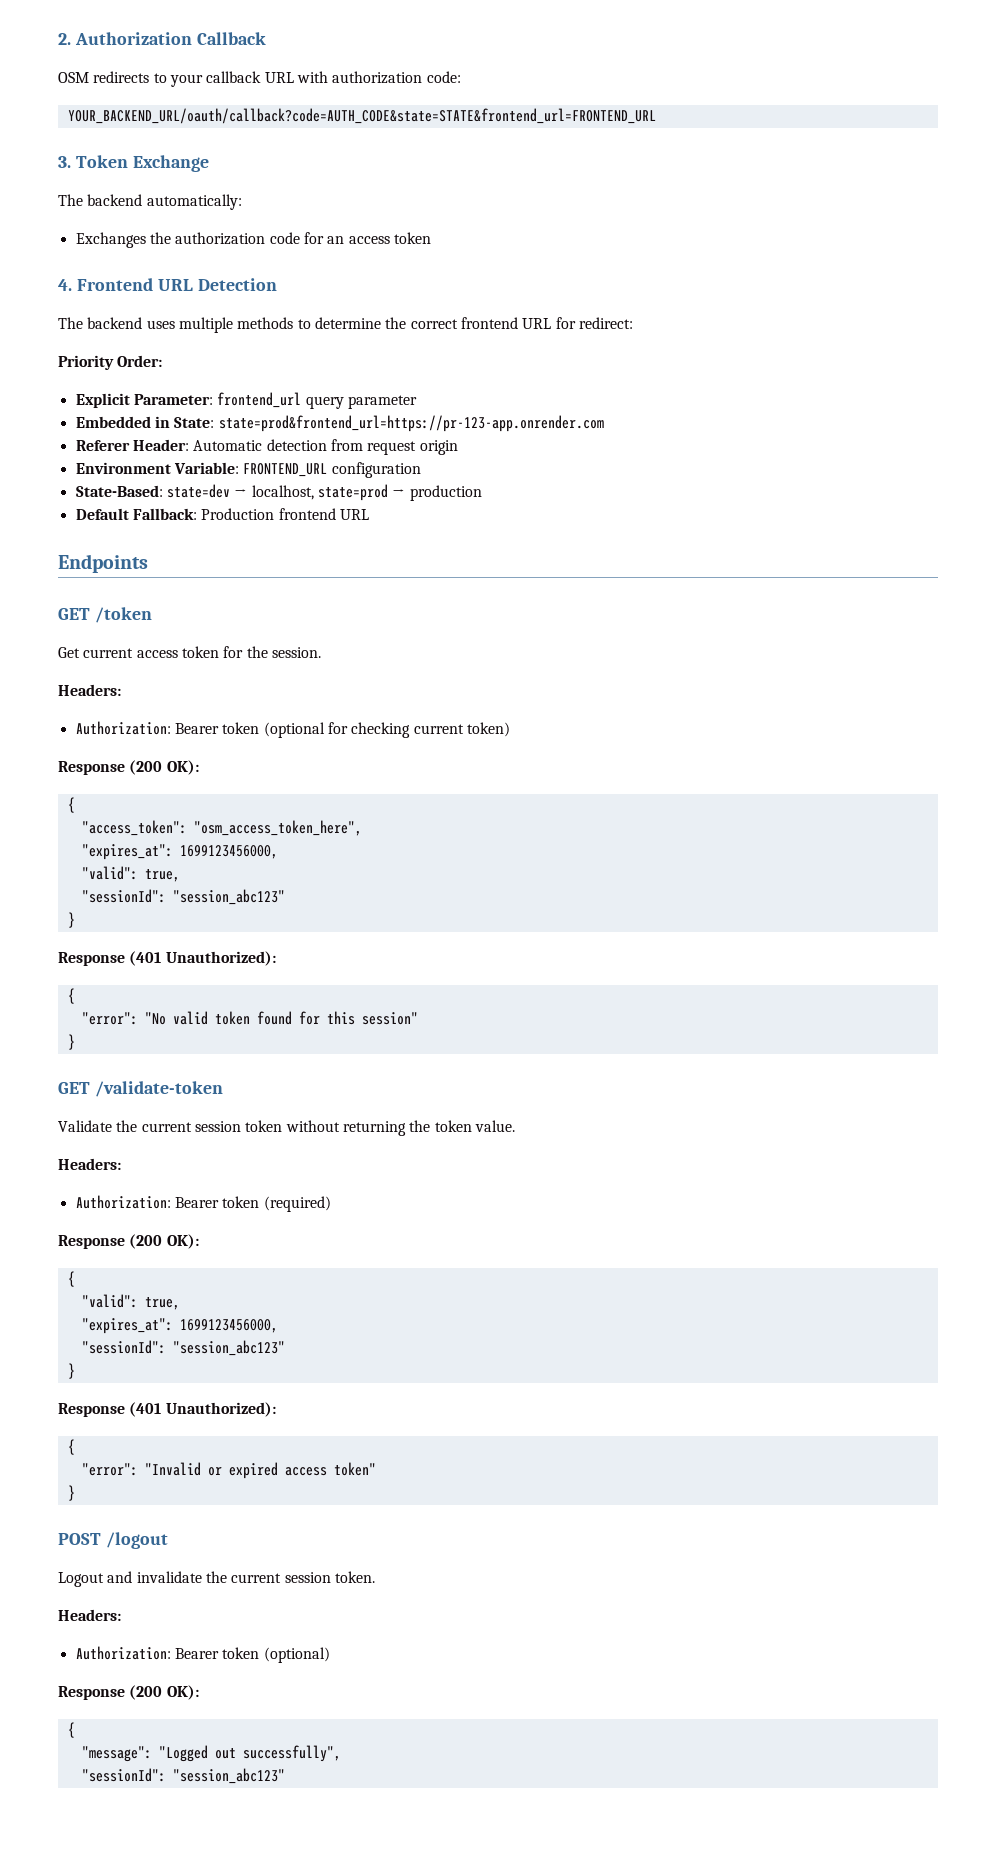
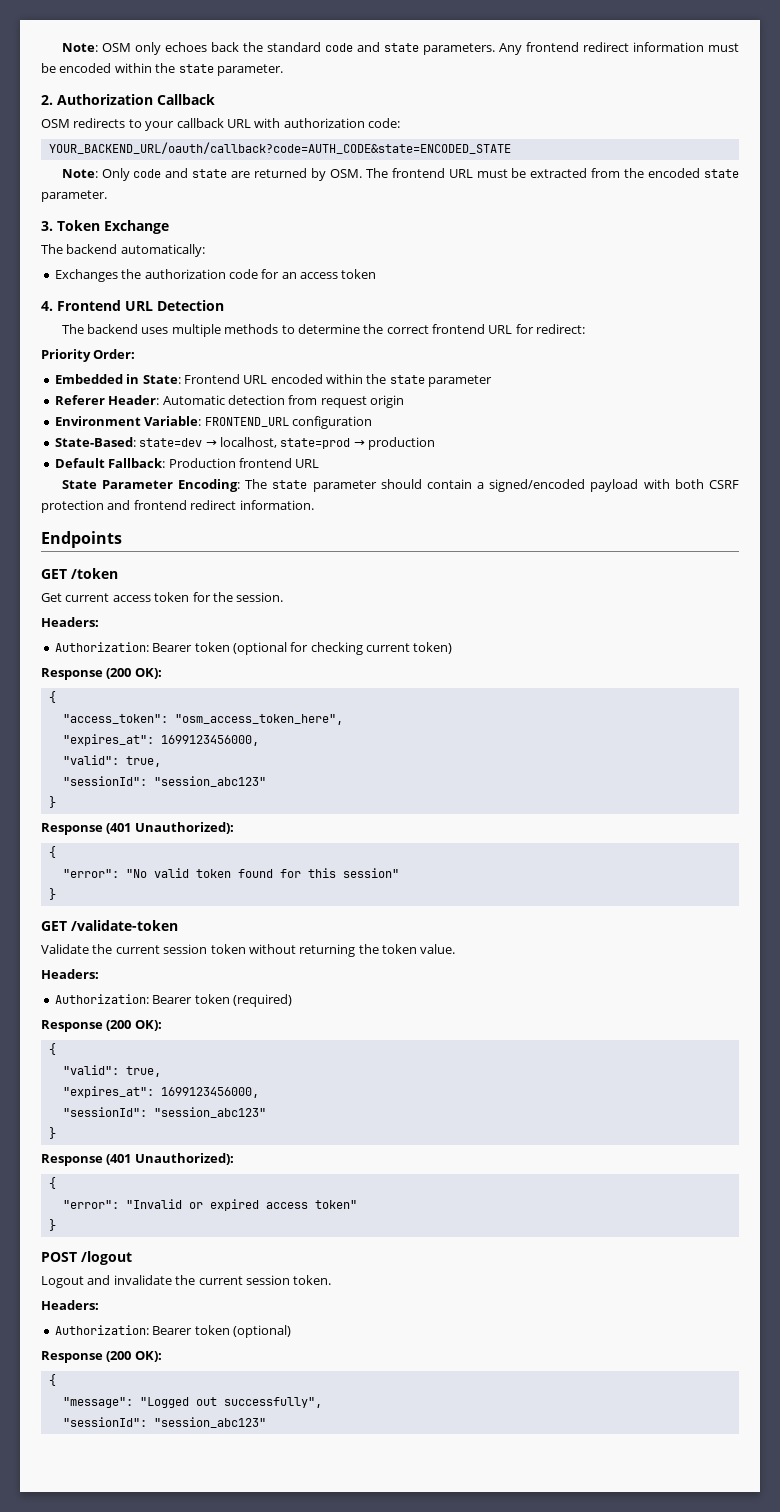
(58, 39) none -> [61,42,739,55] [41,63,283,76] Note: OSM only echoes back the standard code and state parameters. Any frontend redirect information must be encoded within the state parameter. //
[67,108,656,124] YOUR_BACKEND_URL/oauth/callback?code=AUTH_CODE&state=STATE&frontend_url=FRONTEND_URL -> [48,142,511,154] [61,168,739,181] [41,190,107,202] YOUR_BACKEND_URL/oauth/callback?code=AUTH_CODE&state=ENCODED_STATE // Note: Only code and state are returned by OSM. The frontend URL must be extracted from the encoded state parameter.
[75,392,417,409] [75,415,604,432] Explicit Parameter: frontend_url query parameter // Embedded in State: state=prod&frontend_url=https://pr-123-app.onrender.com -> [54,374,493,387] Embedded in State: Frontend URL encoded within the state parameter
(369, 514) none -> [61,479,739,492] [41,500,314,513] // State Parameter Encoding: The state parameter should contain a signed/encoded payload with both CSRF protection and frontend redirect information.

